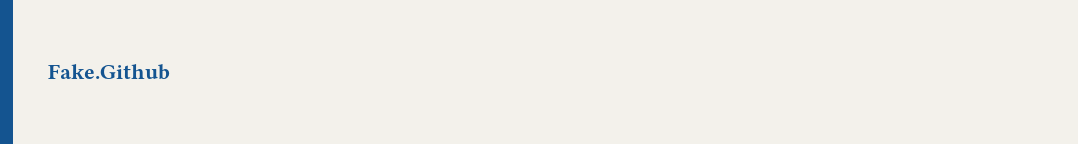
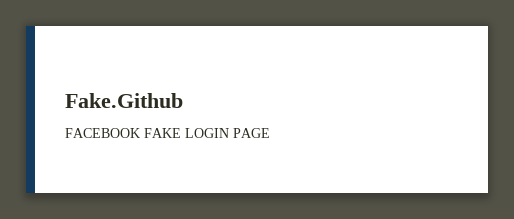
(170, 72) none -> [65,128,270,138] // FACEBOOK FAKE LOGIN PAGE

